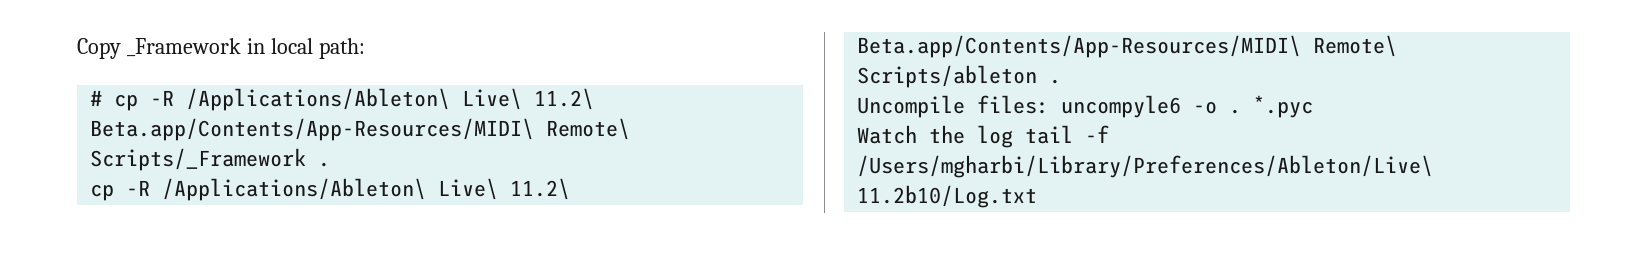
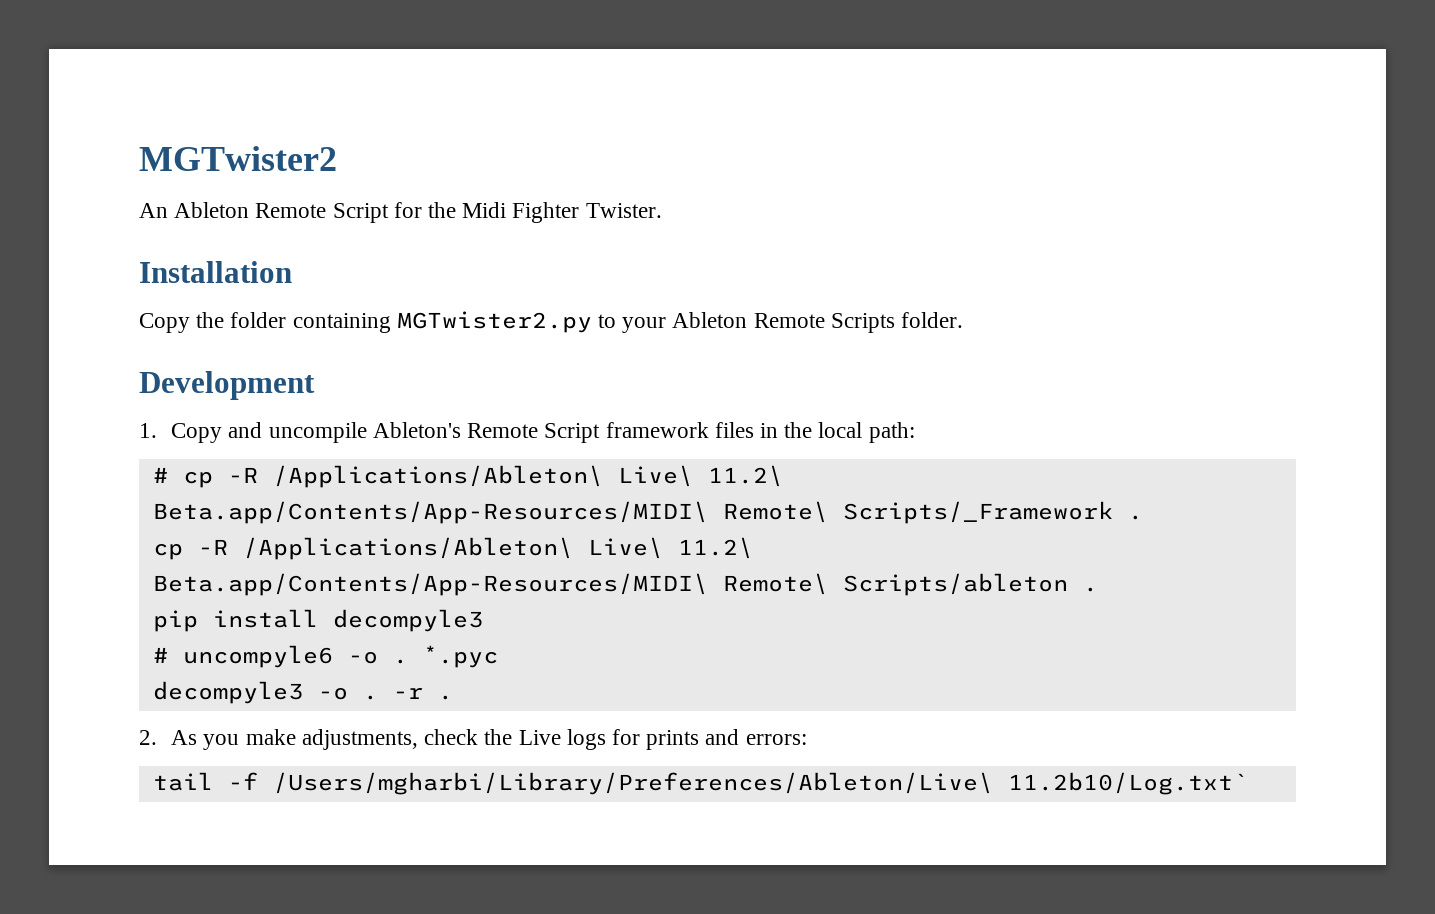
[77,38,265,59] Copy _Framework in -> [139,146,337,171] [139,202,662,223] [139,261,292,283] [139,311,964,333] [139,371,315,400] [139,422,813,443] MGTwister2 // An Ableton Remote Script for the Midi Fighter Twister. // Installation // Copy the folder containing MGTwister2.py to your Ableton Remote Scripts folder. // Development // 1. Copy and uncompile Ableton's Remote Script framework files in the
[857,95,1050,118] Uncompile files: -> [152,609,483,632] [152,647,168,663] pip install decompyle3 // #
[857,125,1014,148] Watch the log -> [152,681,453,704] [139,729,807,750] decompyle3 -o . -r . // 2. As you make adjustments, check the Live logs for prints and errors: //
[857,185,1038,208] 11.2b10/Log.txt -> [1007,772,1248,795] 11.2b10/Log.txt`

